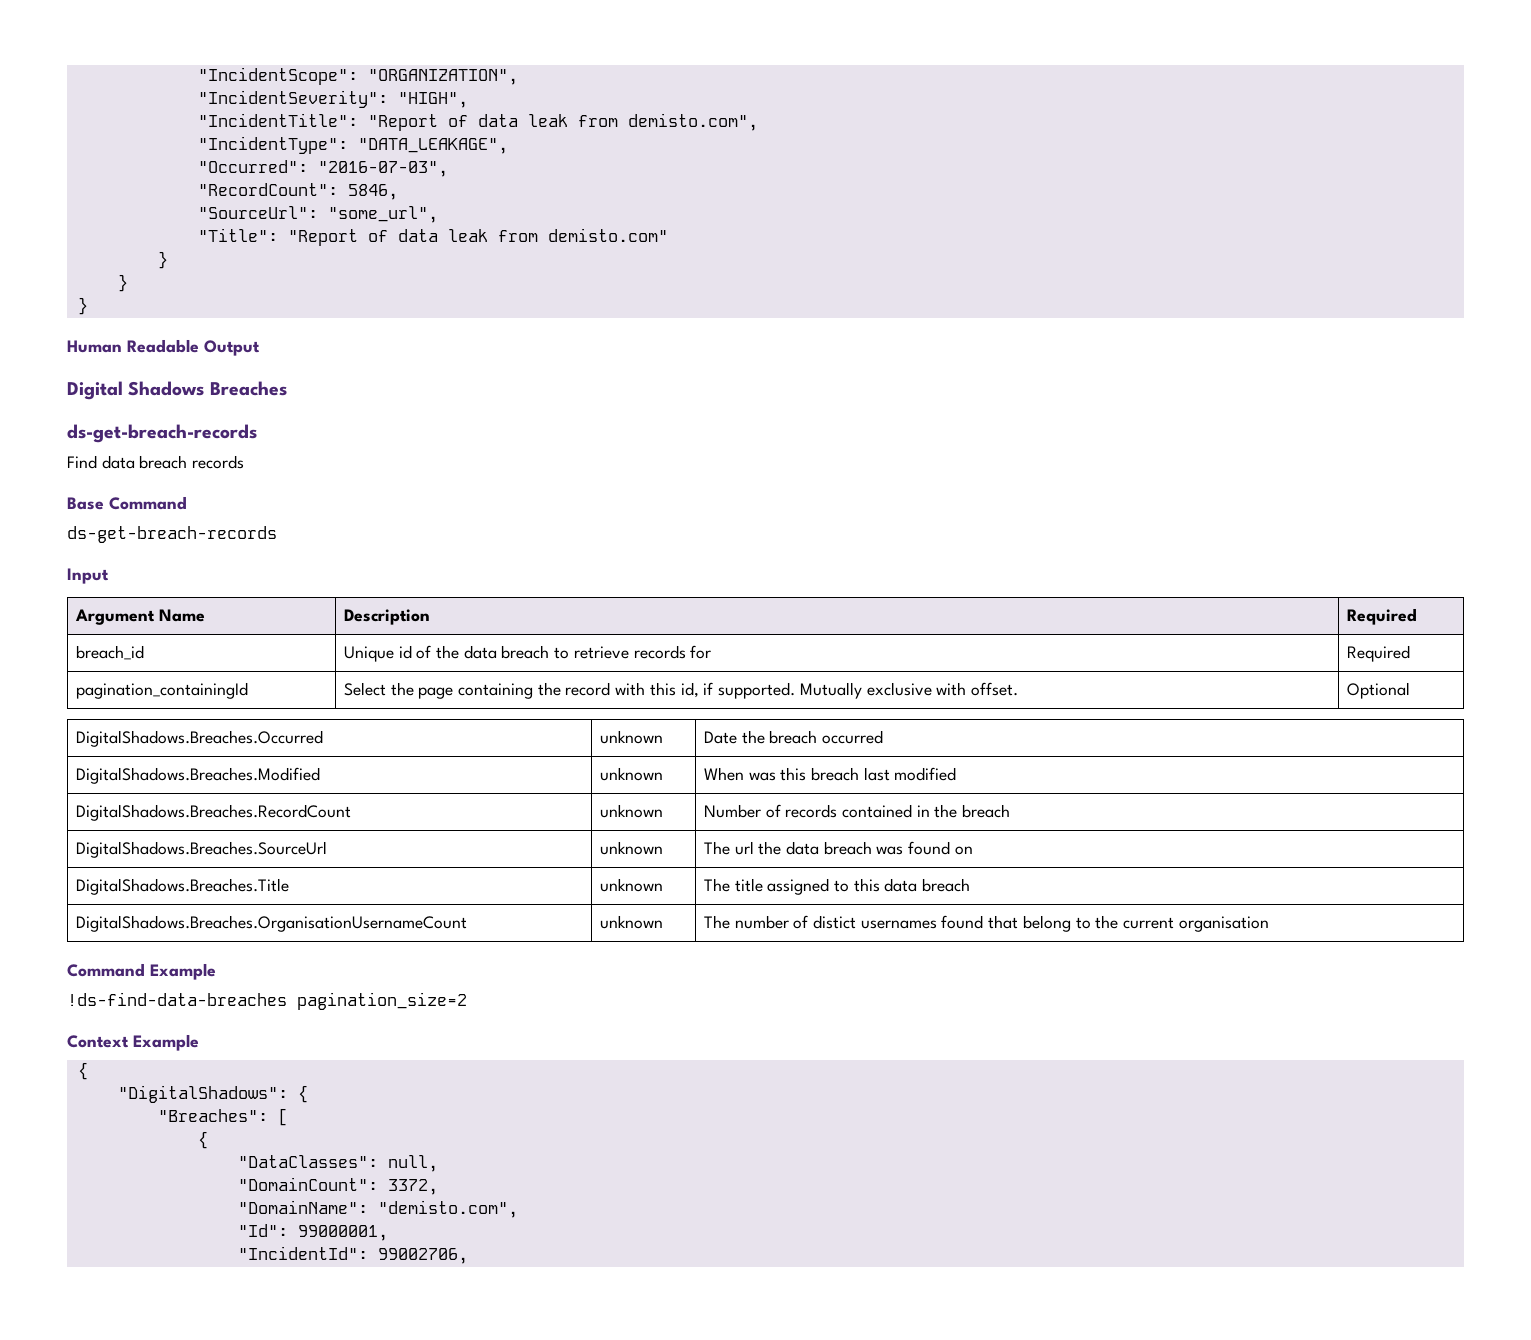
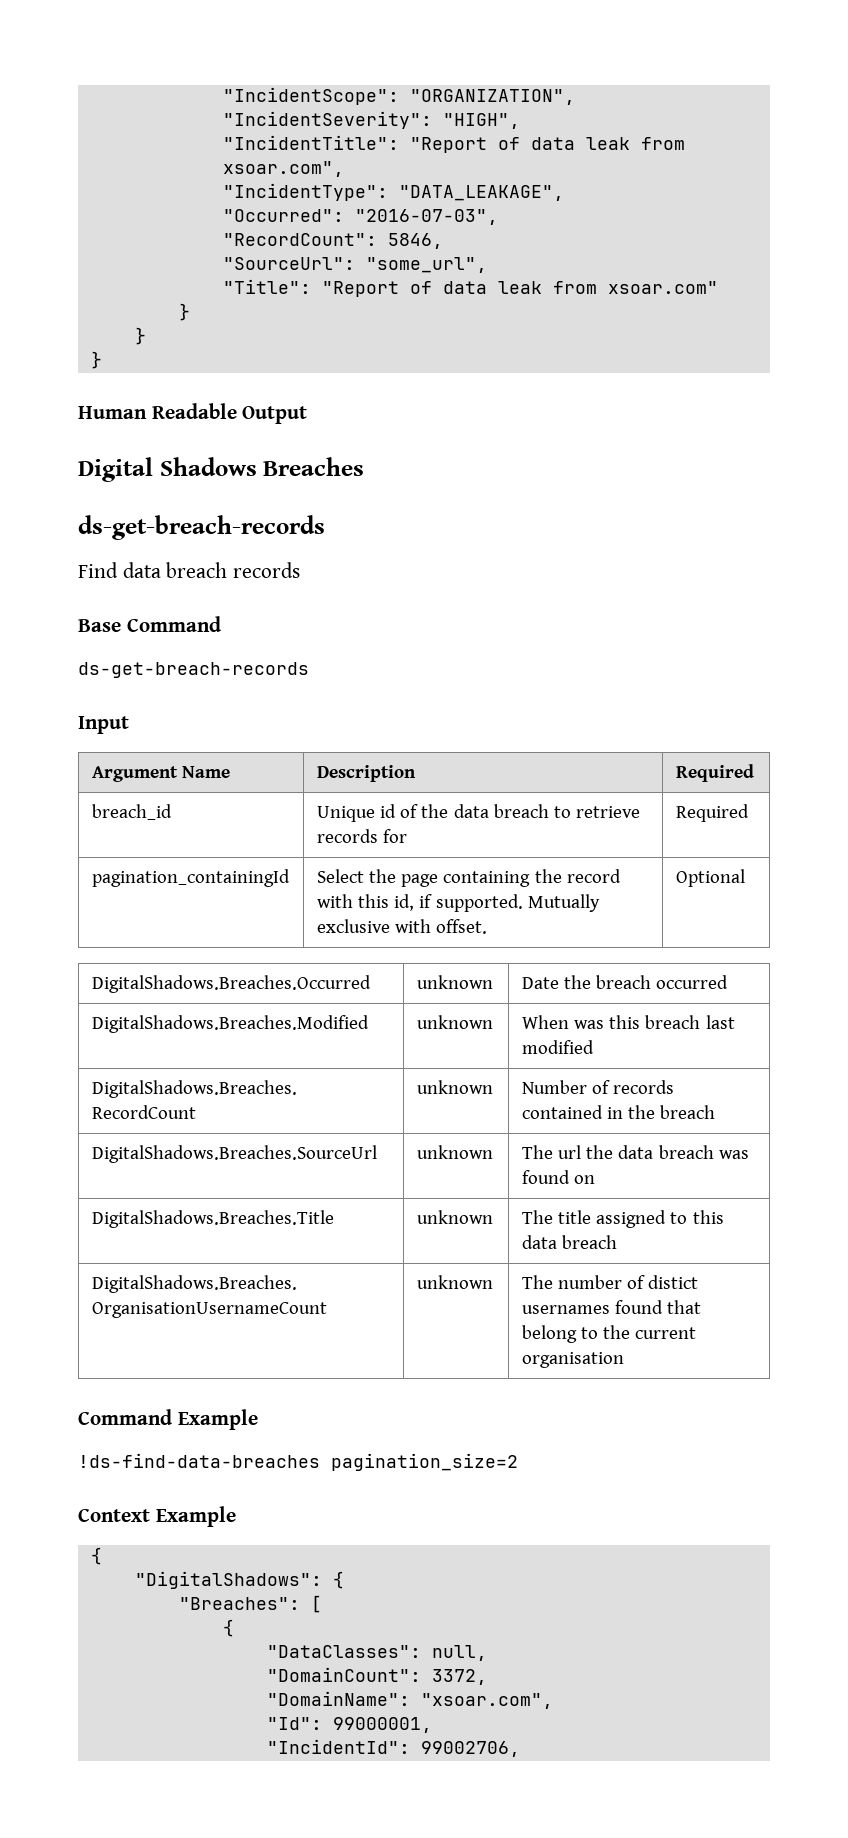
[627,113,758,131] demisto.com", -> [222,161,344,177] xsoar.com",
[547,228,668,242] demisto.com" -> [607,281,718,294] xsoar.com"
[377,1200,518,1218] "demisto.com", -> [420,1693,553,1709] "xsoar.com",

